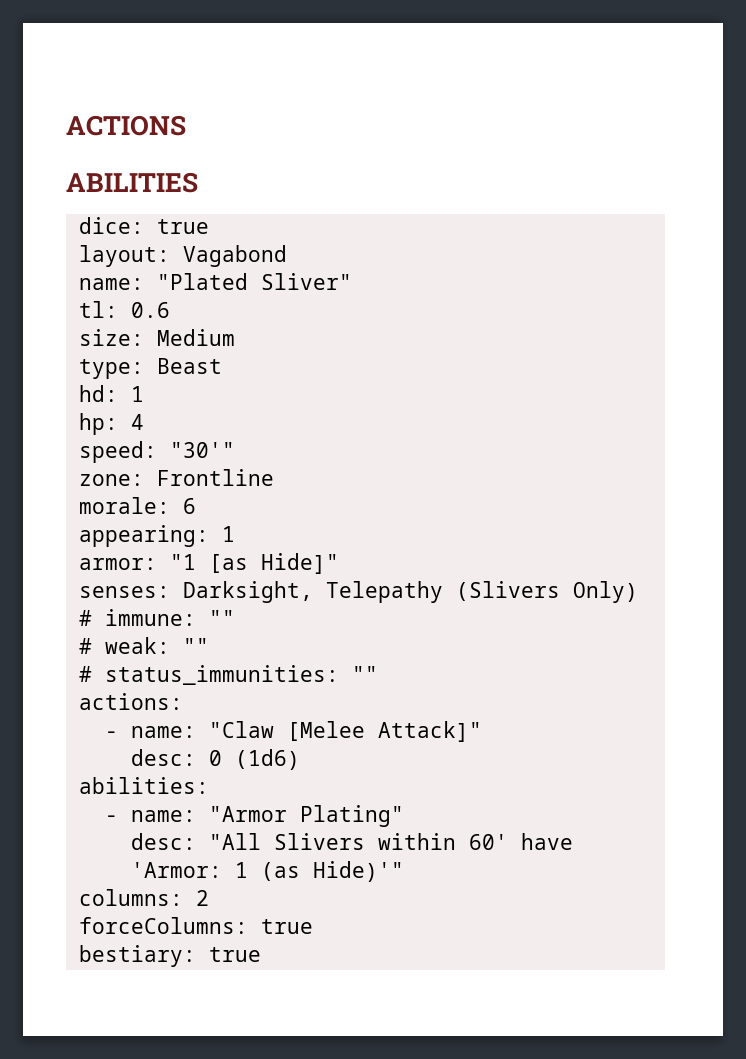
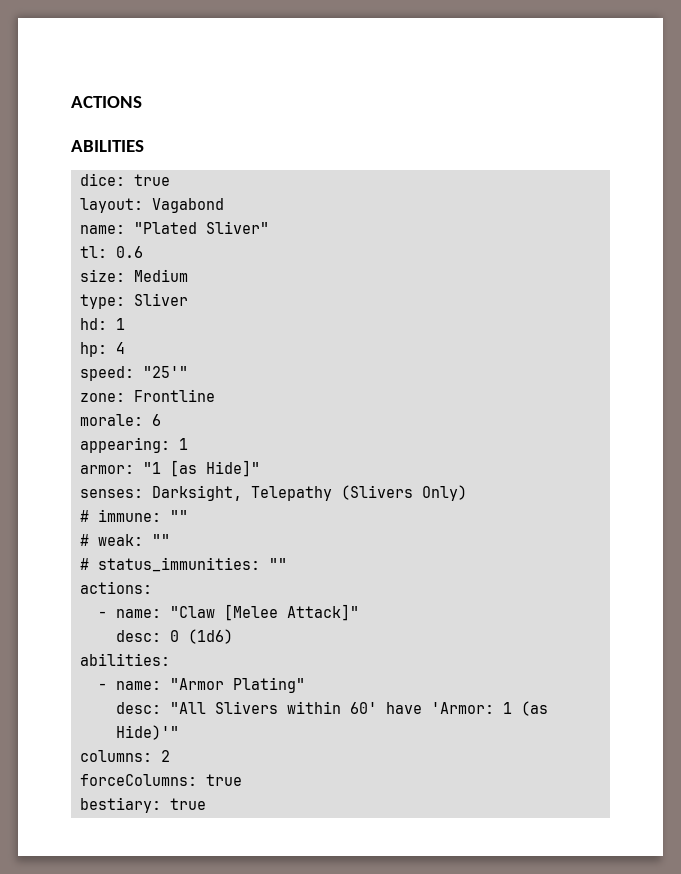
[156,358,222,374] Beast -> [134,293,189,306] Sliver
[169,442,235,458] "30'" -> [143,366,189,378] "25'"

